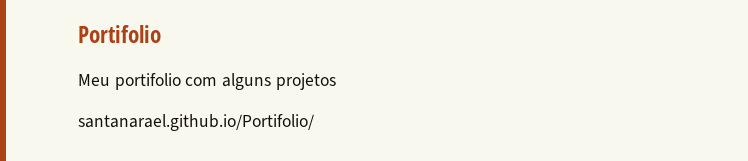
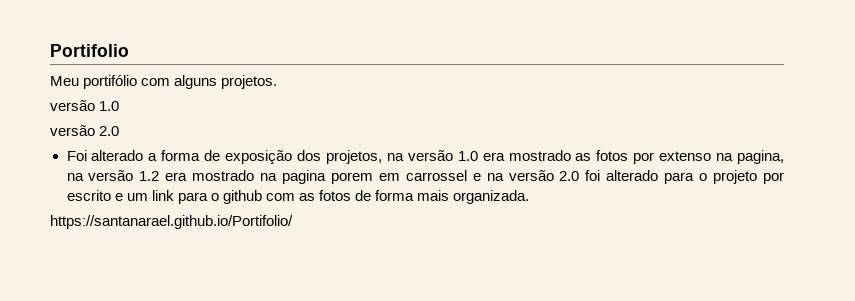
[114,73,181,90] portifolio -> [83,75,138,89] portifólio
[275,73,336,90] [78,114,314,131] projetos // santanarael.github.io/Portifolio/ -> [221,75,278,89] [50,100,120,111] [50,125,120,136] [66,150,784,164] [66,170,785,184] [66,190,530,204] [50,215,293,229] projetos. // versão 1.0 // versão 2.0 // Foi alterado a forma de exposição dos projetos, na versão 1.0 era mostrado as fotos por extenso na pagina, na versão 1.2 era mostrado na pagina porem em carrossel e na versão 2.0 foi alterado para o projeto por escrito e um link para o github com as fotos de forma mais organizada. // https://santanarael.github.io/Portifolio/

